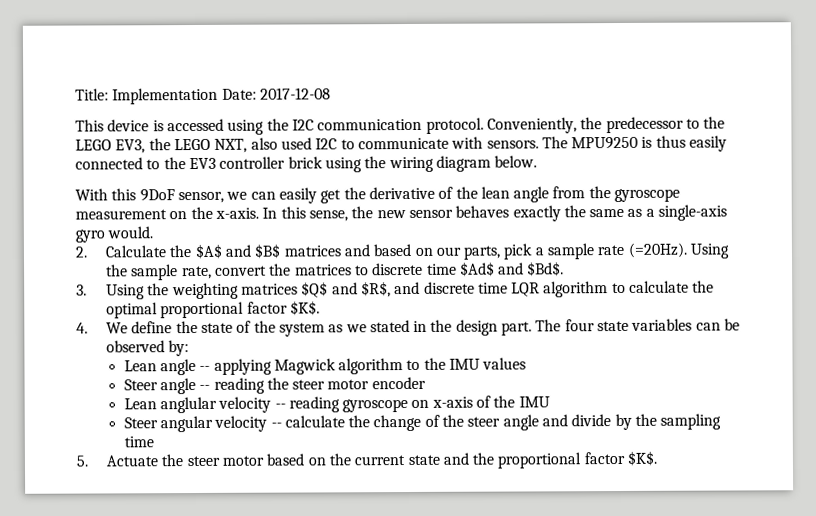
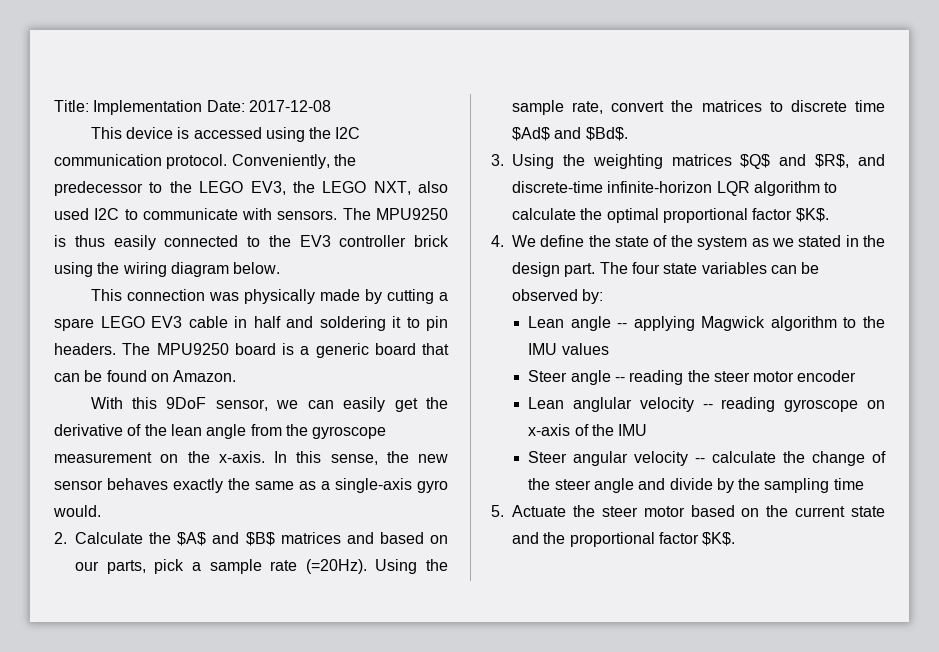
(538, 161) none -> [90,289,449,304] [54,316,448,331] [54,343,449,358] [54,370,237,382] // This connection was physically made by cutting a spare LEGO EV3 cable in half and soldering it to pin headers. The MPU9250 board is a generic board that can be found on Amazon.
[423,281,508,294] discrete time -> [512,181,713,193] discrete-time infinite-horizon

